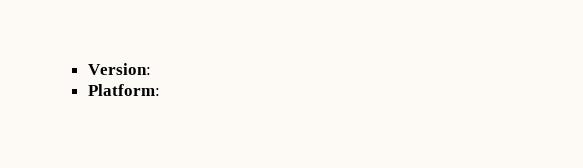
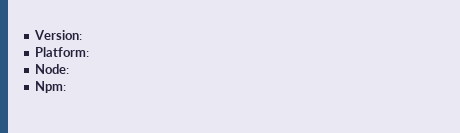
(160, 90) none -> [34,64,69,74] [34,81,66,93] // Node: // Npm:

